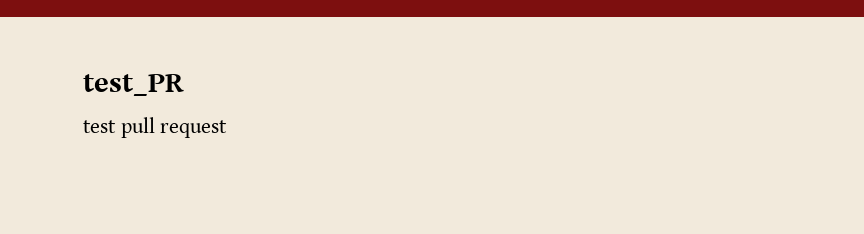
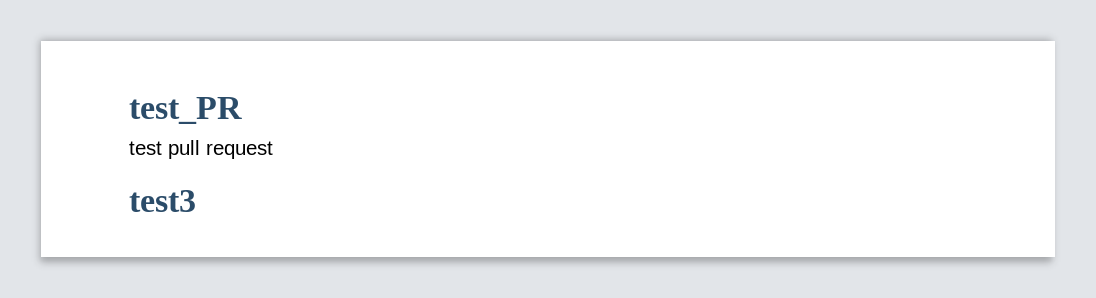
(228, 129) none -> [129,190,196,212] // test3

